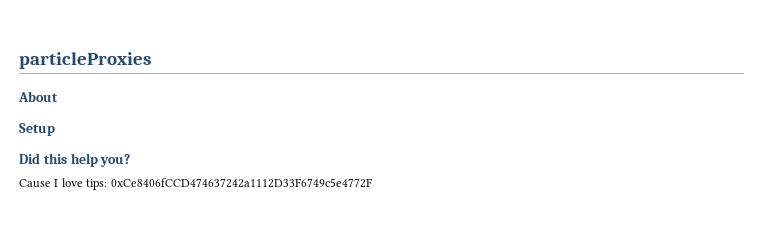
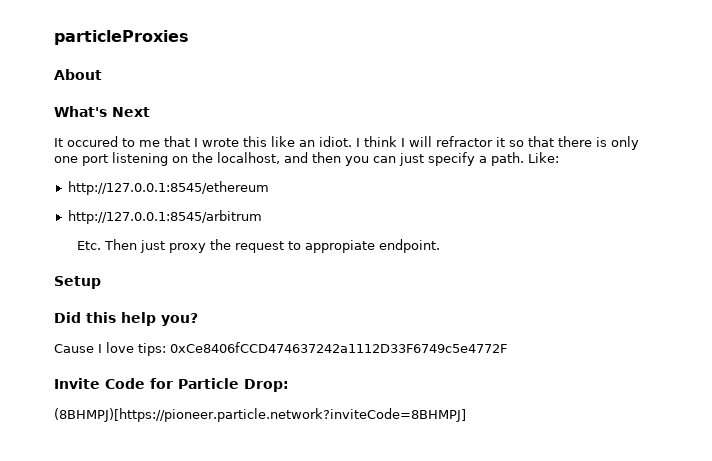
(58, 96) none -> [54,106,150,117] [54,136,639,150] [54,152,559,166] [67,181,269,195] [67,210,262,224] [77,239,441,253] // What's Next // It occured to me that I wrote this like an idiot. I think I will refractor it so that there is only one port listening on the localhost, and then you can just specify a path. Like: // http://127.0.0.1:8545/ethereum // http://127.0.0.1:8545/arbitrum // Etc. Then just proxy the request to appropiate endpoint.
(372, 183) none -> [54,378,289,392] [54,408,466,422] // Invite Code for Particle Drop: // (8BHMPJ)[https://pioneer.particle.network?inviteCode=8BHMPJ]

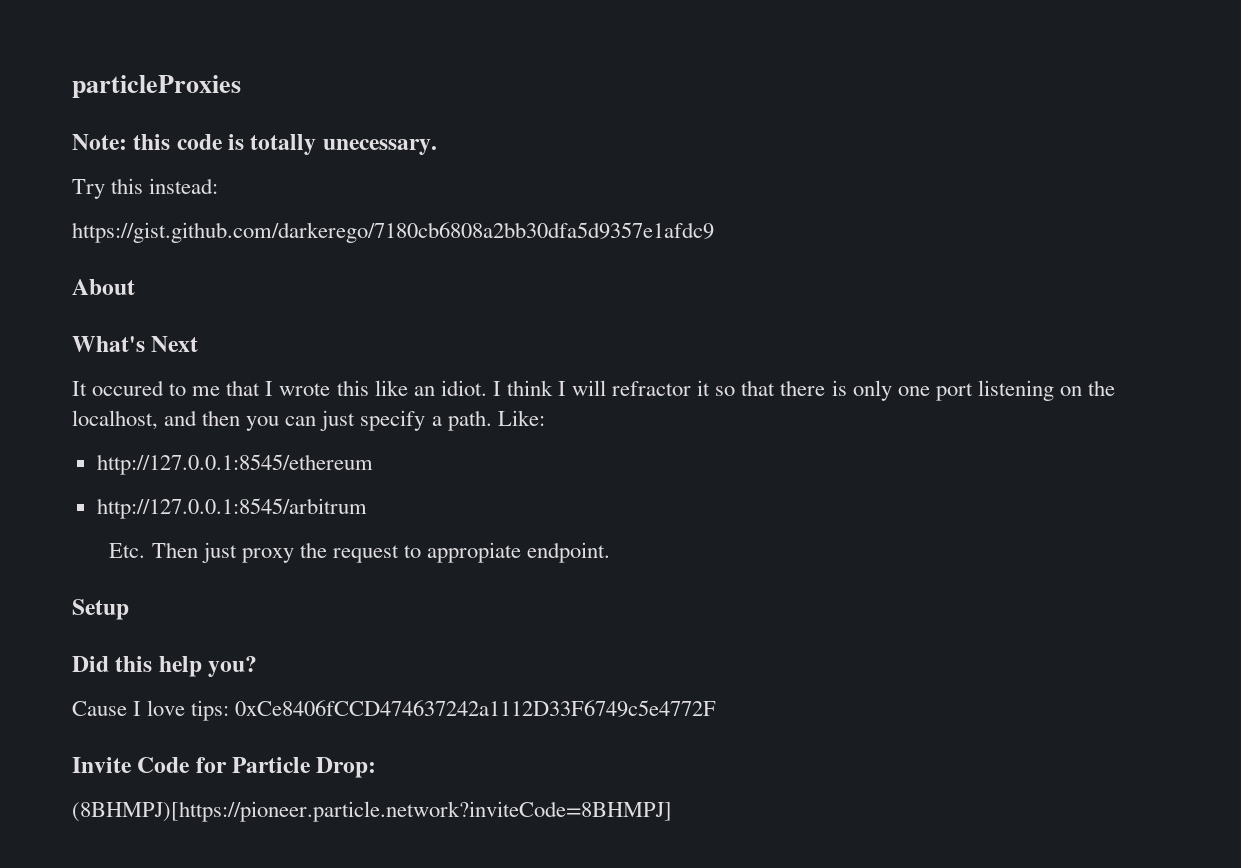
(189, 37) none -> [72,134,437,155] [72,178,219,199] [72,222,714,243] // Note: this code is totally unecessary. // Try this instead: // https://gist.github.com/darkerego/7180cb6808a2bb30dfa5d9357e1afdc9

